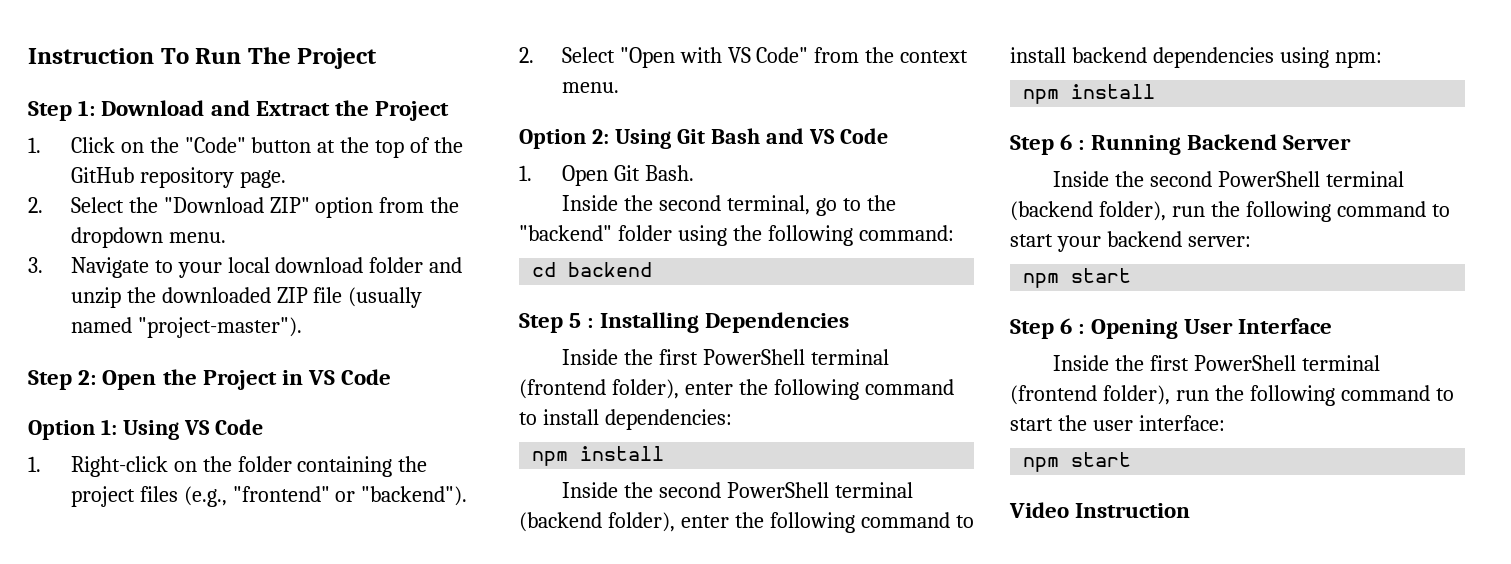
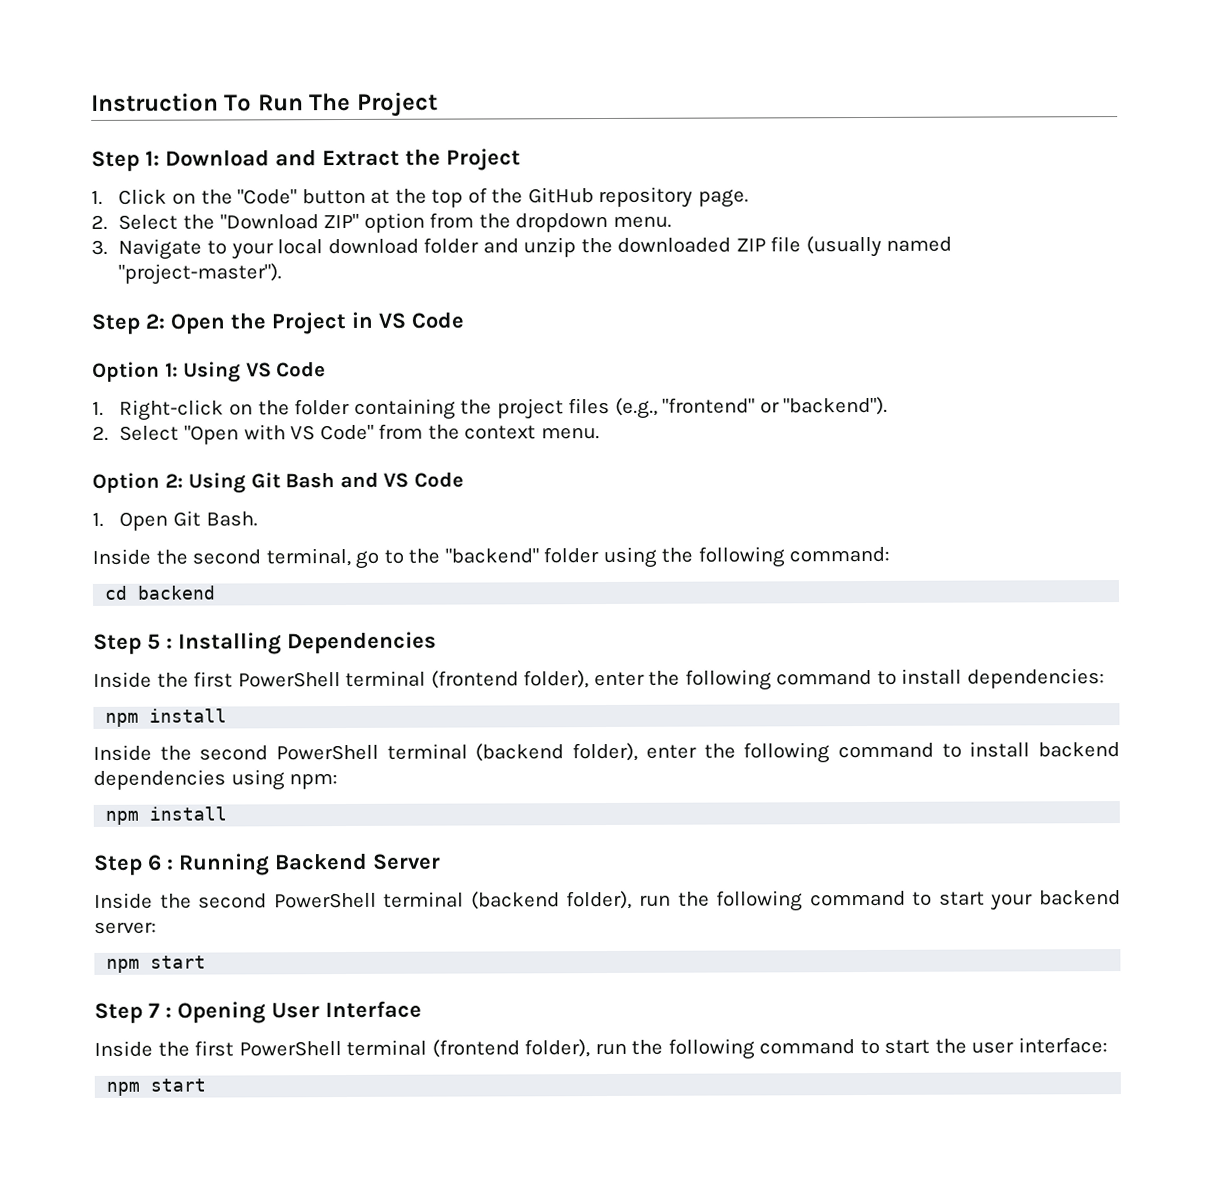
[1060,318,1073,334] 6 -> [148,1002,160,1018] 7
[1009,502,1191,518] // Video Instruction -> (207, 1085) none

